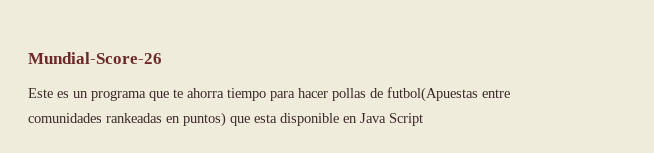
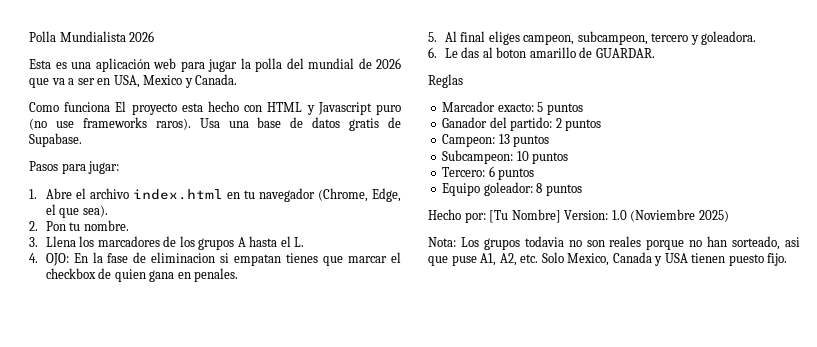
[28,52,162,64] [28,87,510,102] [28,112,423,127] Mundial-Score-26 // Este es un programa que te ahorra tiempo para hacer pollas de futbol(Apuestas entre comunidades rankeadas en puntos) que esta disponible en Java Script -> [29,31,155,42] [29,58,401,72] [29,74,238,88] [29,101,401,115] [29,117,401,131] [29,133,82,147] [29,161,120,174] [29,188,401,202] [45,204,108,218] [29,220,129,231] [29,236,305,250] [29,252,401,266] [45,268,239,282] [428,31,757,45] [428,47,655,58] [428,74,463,88] [442,101,583,115] [442,117,602,131] [442,134,550,147] [442,150,569,164] [442,166,535,180] [442,182,582,196] [428,209,729,223] [428,236,801,250] [428,252,788,266] Polla Mundialista 2026 // Esta es una aplicación web para jugar la polla del mundial de 2026 que va a ser en USA, Mexico y Canada. // Como funciona El proyecto esta hecho con HTML y Javascript puro (no use frameworks raros). Usa una base de datos gratis de Supabase. // Pasos para jugar: // 1. Abre el archivo index.html en tu navegador (Chrome, Edge, el que sea). // 2. Pon tu nombre. // 3. Llena los marcadores de los grupos A hasta el L. // 4. OJO: En la fase de eliminacion si empatan tienes que marcar el checkbox de quien gana en penales. // 5. Al final eliges campeon, subcampeon, tercero y goleadora. // 6. Le das al boton amarillo de GUARDAR. // Reglas // Marcador exacto: 5 puntos // Ganador del partido: 2 puntos // Campeon: 13 puntos // Subcampeon: 10 puntos // Tercero: 6 puntos // Equipo goleador: 8 puntos // Hecho por: [Tu Nombre] Version: 1.0 (Noviembre 2025) // Nota: Los grupos todavia no son reales porque no han sorteado, asi que puse A1, A2, etc. Solo Mexico, Canada y USA tienen puesto fijo.

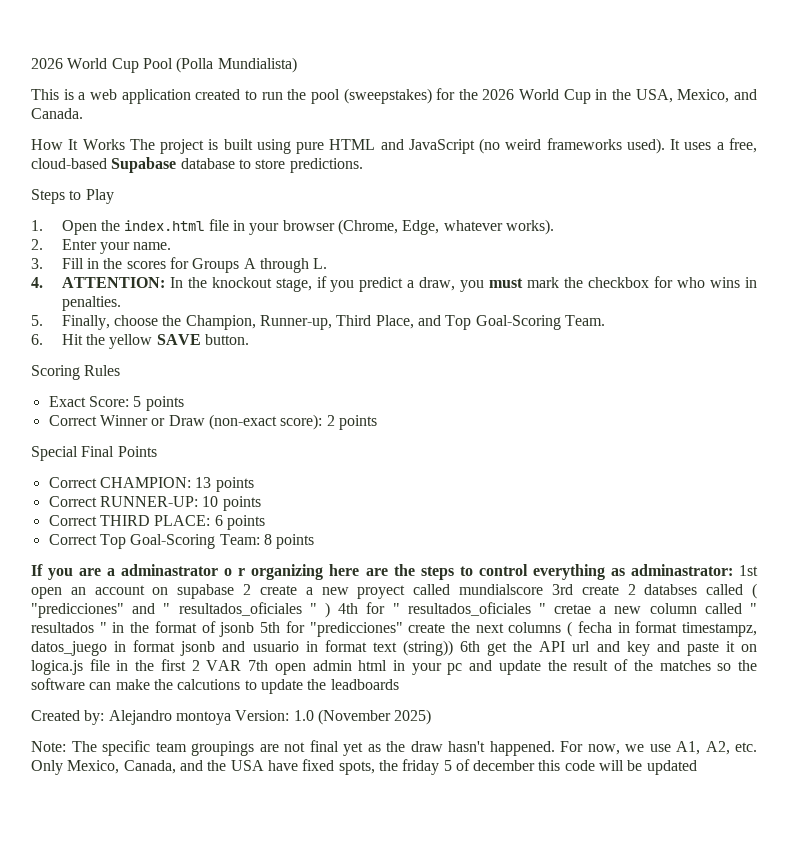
[29,31,155,42] [29,58,401,72] [29,74,238,88] [29,101,401,115] [29,117,401,131] [29,133,82,147] [29,161,120,174] [29,188,401,202] [45,204,108,218] [29,220,129,231] [29,236,305,250] [29,252,401,266] [45,268,239,282] [428,31,757,45] [428,47,655,58] [428,74,463,88] [442,101,583,115] [442,117,602,131] [442,134,550,147] [442,150,569,164] [442,166,535,180] [442,182,582,196] [428,209,561,223] Polla Mundialista 2026 // Esta es una aplicación web para jugar la polla del mundial de 2026 que va a ser en USA, Mexico y Canada. // Como funciona El proyecto esta hecho con HTML y Javascript puro (no use frameworks raros). Usa una base de datos gratis de Supabase. // Pasos para jugar: // 1. Abre el archivo index.html en tu navegador (Chrome, Edge, el que sea). // 2. Pon tu nombre. // 3. Llena los marcadores de los grupos A hasta el L. // 4. OJO: En la fase de eliminacion si empatan tienes que marcar el checkbox de quien gana en penales. // 5. Al final eliges campeon, subcampeon, tercero y goleadora. // 6. Le das al boton amarillo de GUARDAR. // Reglas // Marcador exacto: 5 puntos // Ganador del partido: 2 puntos // Campeon: 13 puntos // Subcampeon: 10 puntos // Tercero: 6 puntos // Equipo goleador: 8 puntos // Hecho por: [Tu Nombre] -> [31,57,297,73] [31,88,757,104] [31,108,83,119] [31,138,758,154] [31,157,363,173] [31,189,114,204] [31,219,554,235] [31,239,172,254] [31,257,328,273] [31,276,758,292] [61,296,121,311] [31,315,605,330] [31,334,250,349] [31,365,121,380] [48,396,184,411] [48,414,377,430] [31,446,157,461] [48,477,254,492] [48,496,261,511] [48,515,265,530] [48,534,315,549] [31,564,758,580] [31,583,758,599] [31,602,757,618] [31,621,757,637] [31,640,758,656] [31,659,758,675] [31,678,399,694] [31,710,231,725] 2026 World Cup Pool (Polla Mundialista) // This is a web application created to run the pool (sweepstakes) for the 2026 World Cup in the USA, Mexico, and Canada. // How It Works The project is built using pure HTML and JavaScript (no weird frameworks used). It uses a free, cloud-based Supabase database to store predictions. // Steps to Play // 1. Open the index.html file in your browser (Chrome, Edge, whatever works). // 2. Enter your name. // 3. Fill in the scores for Groups A through L. // 4. ATTENTION: In the knockout stage, if you predict a draw, you must mark the checkbox for who wins in penalties. // 5. Finally, choose the Champion, Runner-up, Third Place, and Top Goal-Scoring Team. // 6. Hit the yellow SAVE button. // Scoring Rules // Exact Score: 5 points // Correct Winner or Draw (non-exact score): 2 points // Special Final Points // Correct CHAMPION: 13 points // Correct RUNNER-UP: 10 points // Correct THIRD PLACE: 6 points // Correct Top Goal-Scoring Team: 8 points // If you are a adminastrator o r organizing here are the steps to control everything as adminastrator: 1st open an account on supabase 2 create a new proyect called mundialscore 3rd create 2 databses called ( "predicciones" and " resultados_oficiales " ) 4th for " resultados_oficiales " cretae a new column called " resultados " in the format of jsonb 5th for "predicciones" create the next columns ( fecha in format timestampz, datos_juego in format jsonb and usuario in format text (string)) 6th get the API url and key and paste it on logica.js file in the first 2 VAR 7th open admin html in your pc and update the result of the matches so the software can make the calcutions to update the leadboards // Created by: Alejandro montoya
[630,209,696,222] (Noviembre -> [317,709,391,725] (November
[428,236,801,250] [428,252,788,266] Nota: Los grupos todavia no son reales porque no han sorteado, asi que puse A1, A2, etc. Solo Mexico, Canada y USA tienen puesto fijo. -> [31,740,757,756] [31,759,697,775] Note: The specific team groupings are not final yet as the draw hasn't happened. For now, we use A1, A2, etc. Only Mexico, Canada, and the USA have fixed spots, the friday 5 of december this code will be updated

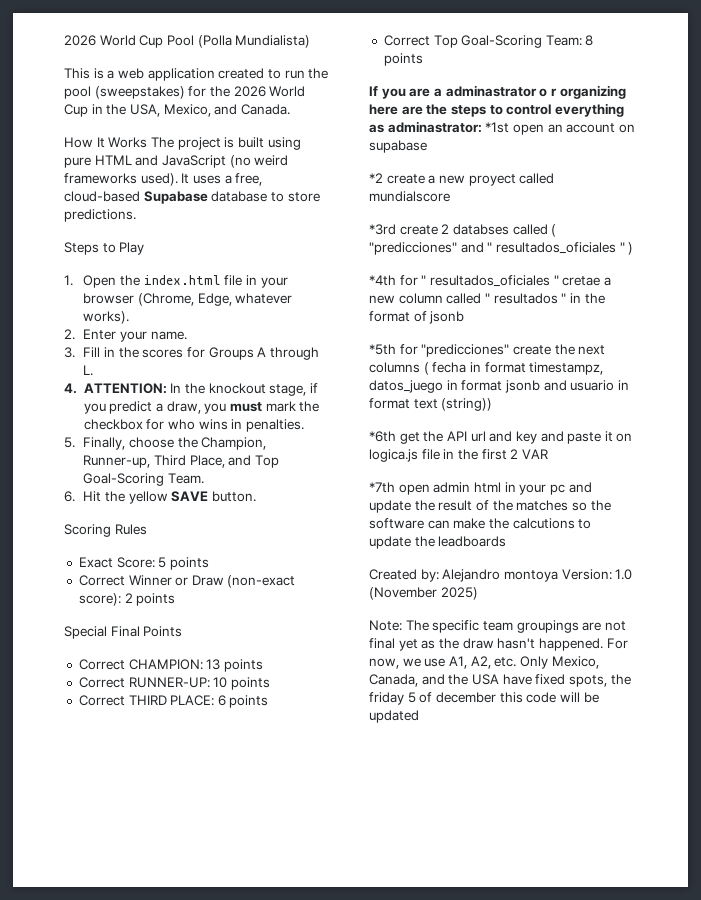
[739,565,758,576] 1st -> [485,122,510,133] *1st
[243,584,252,595] 2 -> [369,173,383,183] // *2
[551,584,573,595] 3rd -> [369,224,396,235] // *3rd
[338,603,359,614] 4th -> [369,275,396,286] // *4th
[260,622,281,633] 5th -> [369,344,396,355] // *5th
[460,641,481,652] 6th -> [369,431,396,442] // *6th
[248,660,269,671] 7th -> [369,482,395,493] // *7th

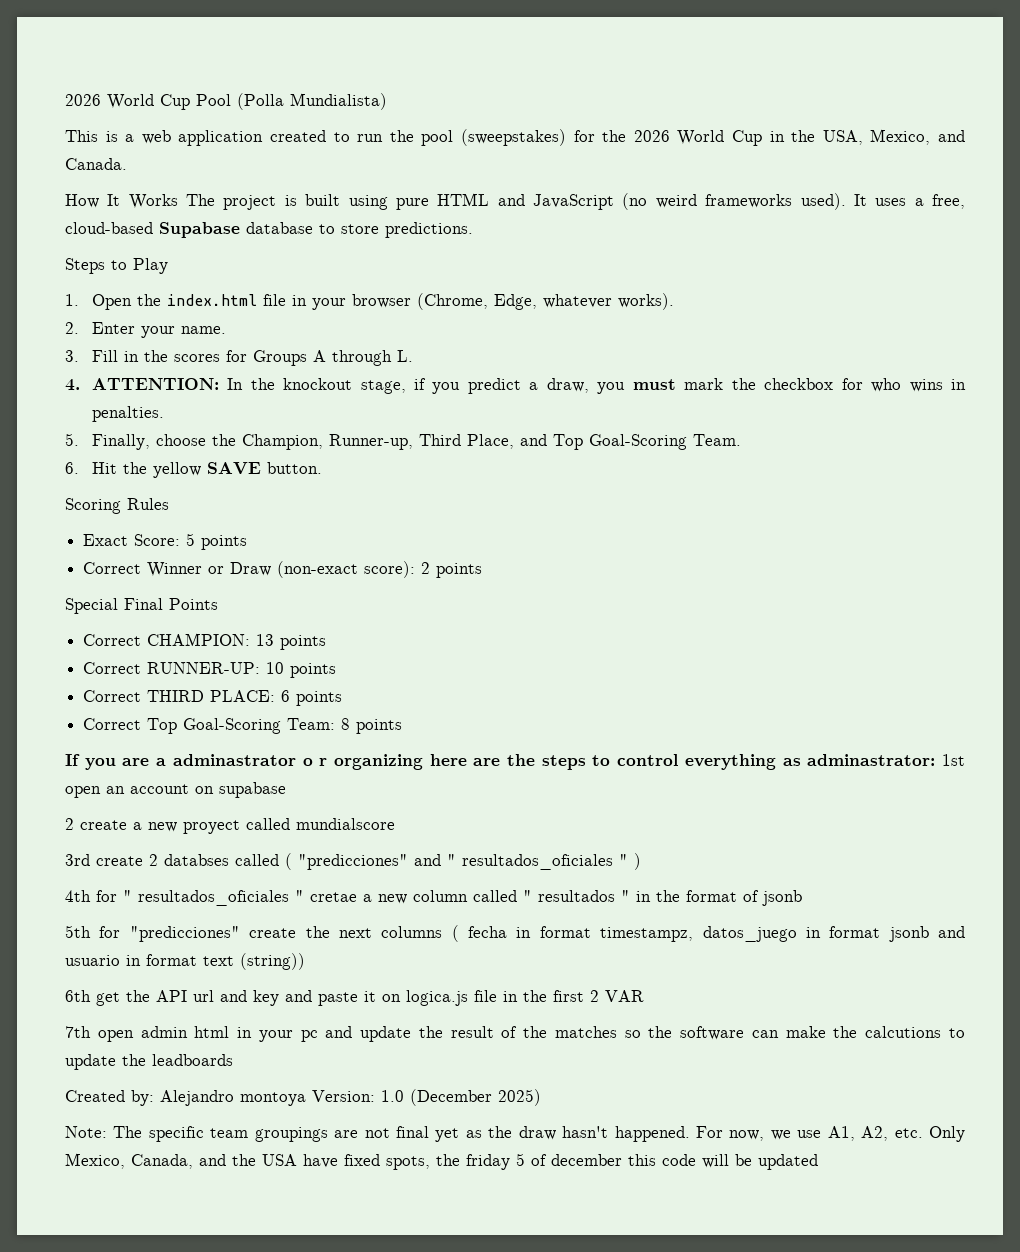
[485,122,510,133] *1st -> [942,754,966,766] 1st
[369,173,383,183] *2 -> [65,818,74,830] 2
[369,224,396,235] *3rd -> [65,854,90,866] 3rd
[369,275,396,286] *4th -> [65,890,91,902] 4th
[369,344,396,355] *5th -> [65,925,91,938] 5th
[369,431,396,442] *6th -> [65,990,91,1002] 6th
[369,482,395,493] *7th -> [65,1026,91,1038] 7th
[369,587,437,600] (November -> [410,1089,492,1106] (December

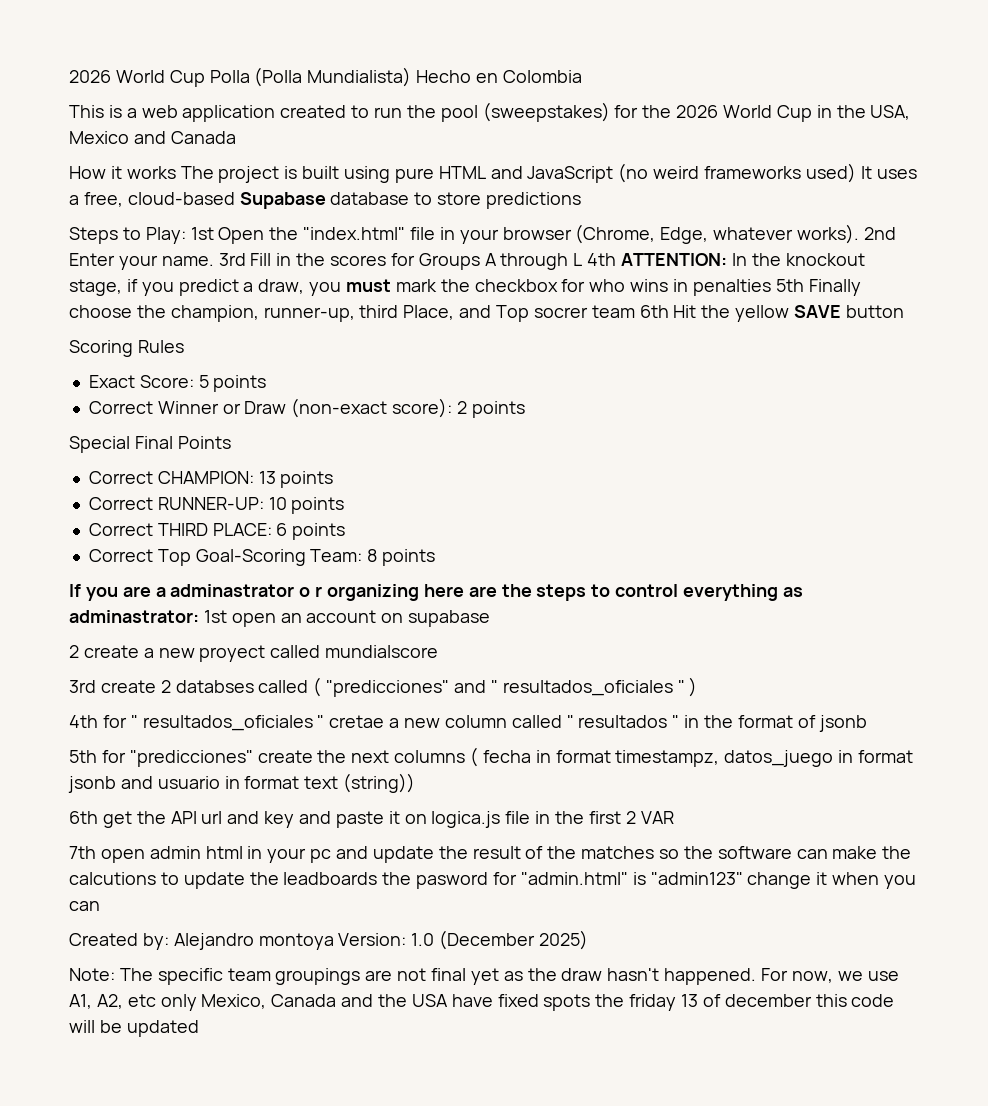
[65,94,231,110] 2026 World Cup Pool -> [69,70,250,87] 2026 World Cup Polla
(387, 101) none -> [416,70,582,83] Hecho en Colombia
[870,129,966,145] [65,158,127,170] Mexico, and Canada. -> [69,131,236,144] Mexico and Canada
[107,194,178,209] It Works -> [110,166,176,179] it works
[800,193,846,210] used). -> [805,163,856,183] used)
[385,222,473,238] predictions. -> [486,192,582,209] predictions
[133,258,168,274] [65,294,79,306] Play // 1. -> [145,227,214,244] Play: 1st
[166,294,257,306] index.html -> [303,227,406,240] "index.html"
[65,322,79,334] // 2. -> [863,227,896,240] 2nd
[65,350,79,362] // 3. -> [218,253,246,266] 3rd
[396,350,413,362] [65,379,80,391] L. // 4. -> [573,253,617,266] L 4th
[91,406,164,422] [65,433,741,450] [65,462,79,474] penalties. // 5. Finally, choose the Champion, Runner-up, Third Place, and Top Goal-Scoring Team. // 6. -> [692,279,861,296] [69,305,669,322] penalties 5th Finally choose the champion, runner-up, third Place, and Top socrer team 6th
[266,462,322,474] button. -> [845,305,904,318] button
(233, 1060) none -> [382,872,917,889] [69,901,100,911] the pasword for "admin.html" is "admin123" change it when you can
[894,1126,966,1142] [65,1153,193,1169] etc. Only Mexico, Canada, -> [127,994,337,1011] etc only Mexico, Canada
[386,1156,430,1170] spots, -> [543,994,591,1011] spots
[516,1153,525,1166] 5 -> [681,994,699,1007] 13

